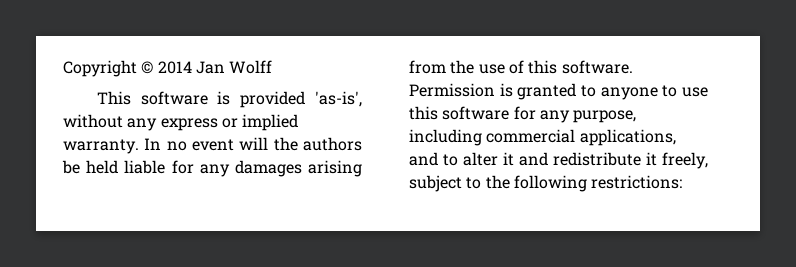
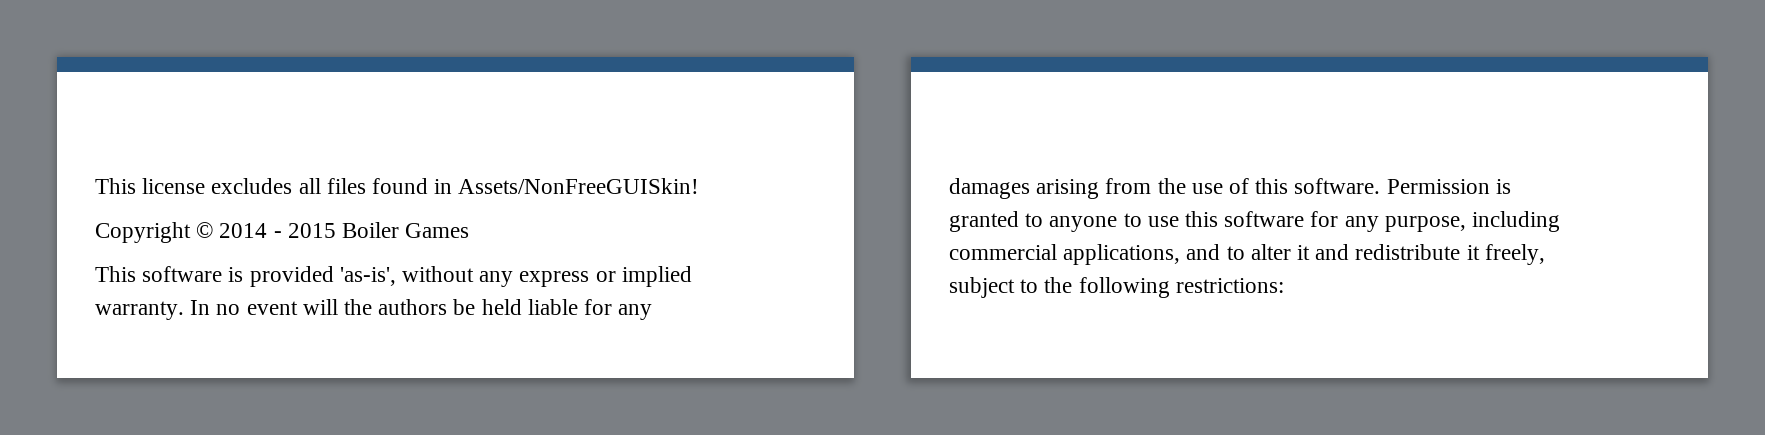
[63,60,273,77] Copyright © 2014 Jan Wolff -> [95,178,700,194] [95,222,470,243] This license excludes all files found in Assets/NonFreeGUISkin! // Copyright © 2014 - 2015 Boiler Games

